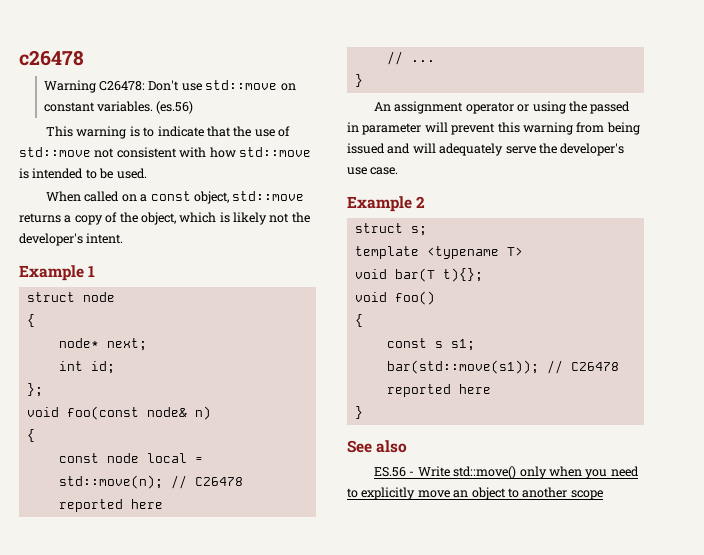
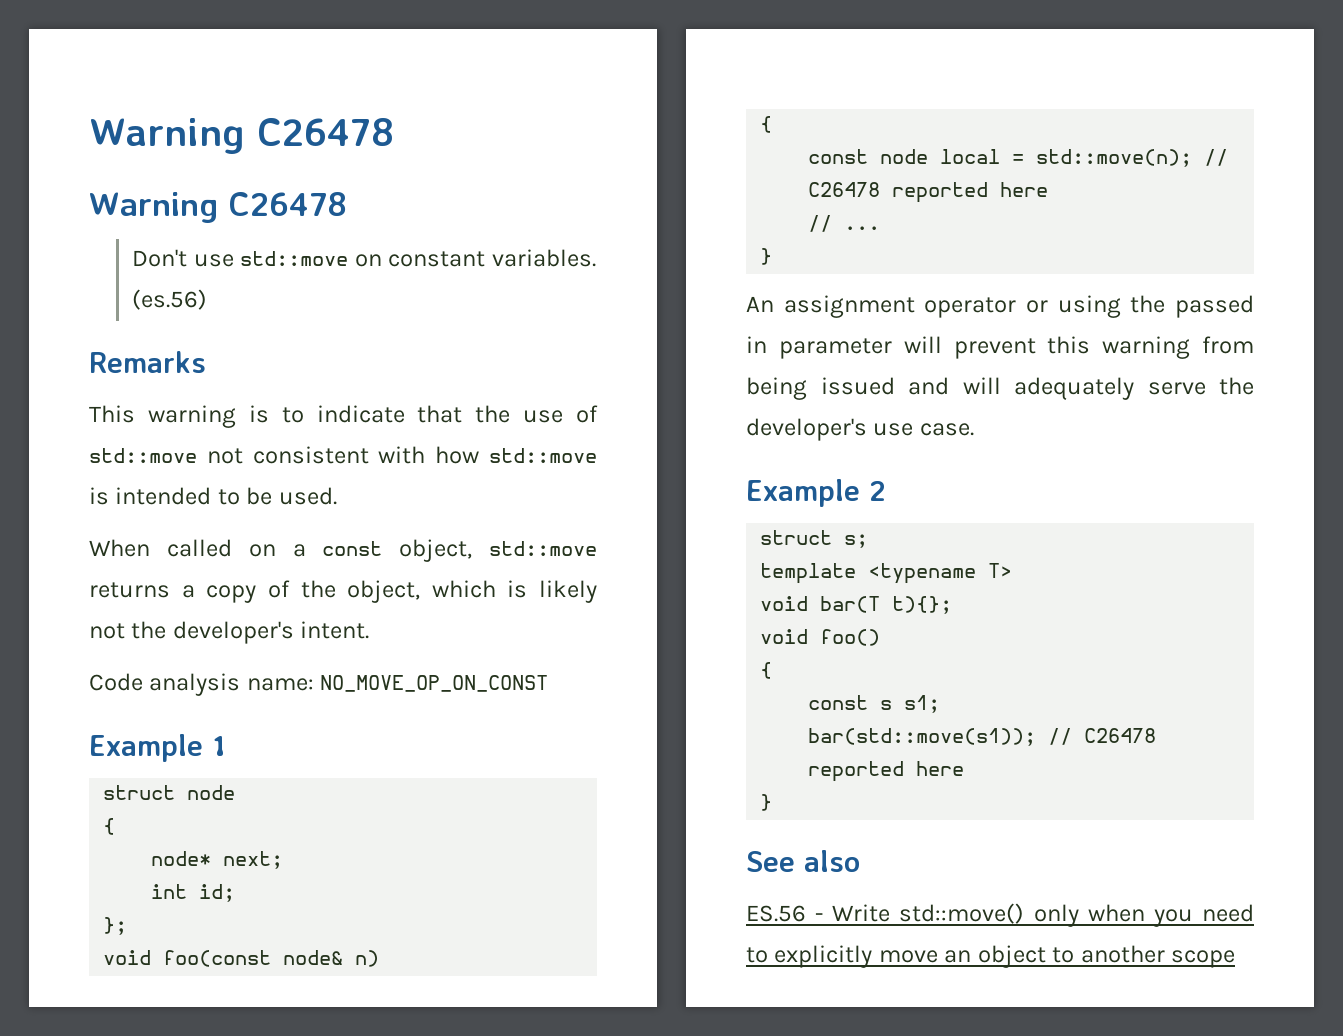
[19,50,84,66] [43,80,146,93] c26478 // Warning C26478: -> [89,118,394,154] [89,192,347,223] Warning C26478 // Warning C26478 //
(194, 107) none -> [89,351,206,373] // Remarks
(124, 238) none -> [89,673,549,696] // Code analysis name: NO_MOVE_OP_ON_CONST

